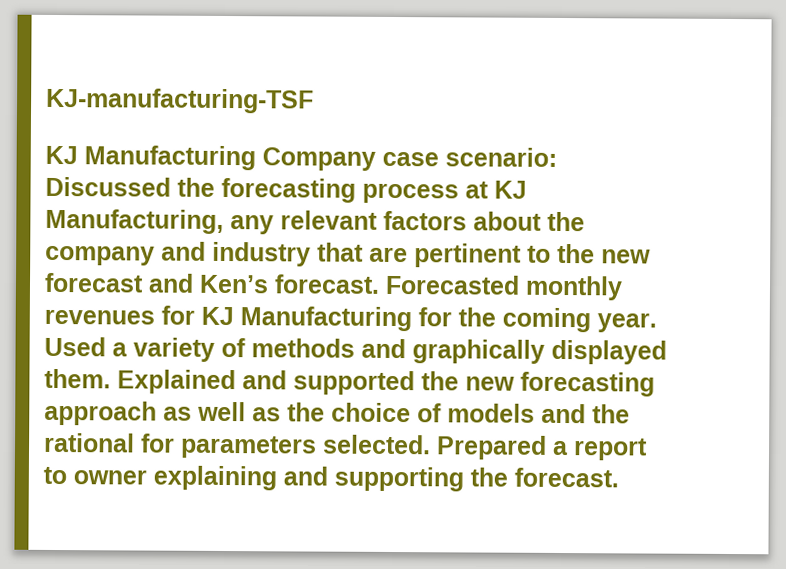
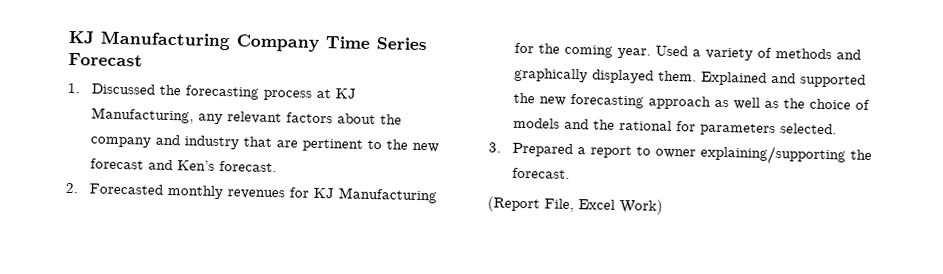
[46,87,314,114] KJ-manufacturing-TSF // -> (68, 37) none
[382,147,557,167] case scenario: -> [325,36,427,51] [68,52,143,67] [67,82,80,94] Time Series Forecast // 1.
(380, 284) none -> [65,182,79,194] // 2.
(431, 444) none -> [488,142,501,153] // 3.
[153,465,464,492] explaining and supporting -> [699,144,846,166] explaining/supporting
(619, 477) none -> [487,196,663,215] // (Report File, Excel Work)

